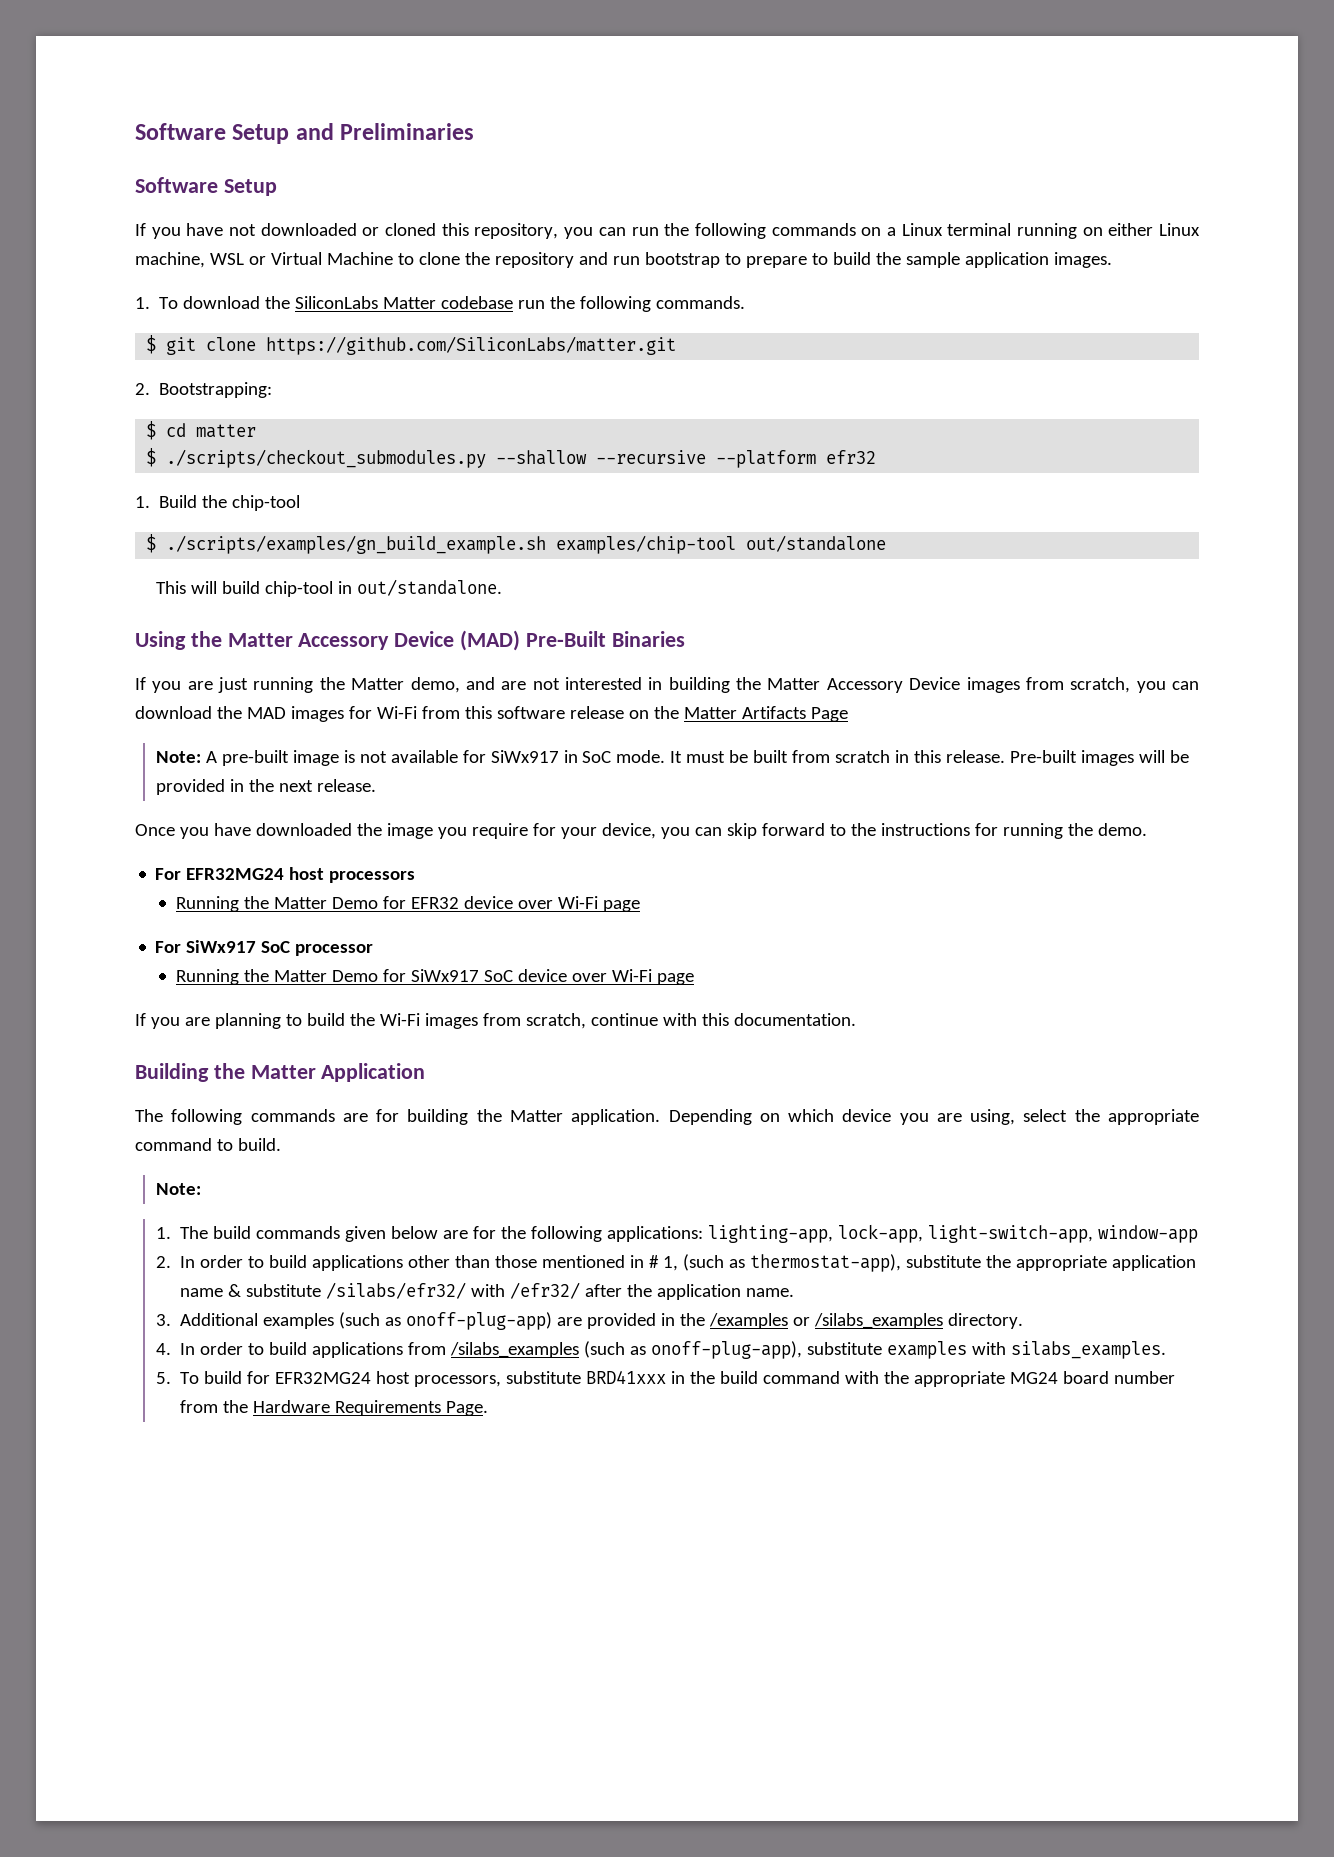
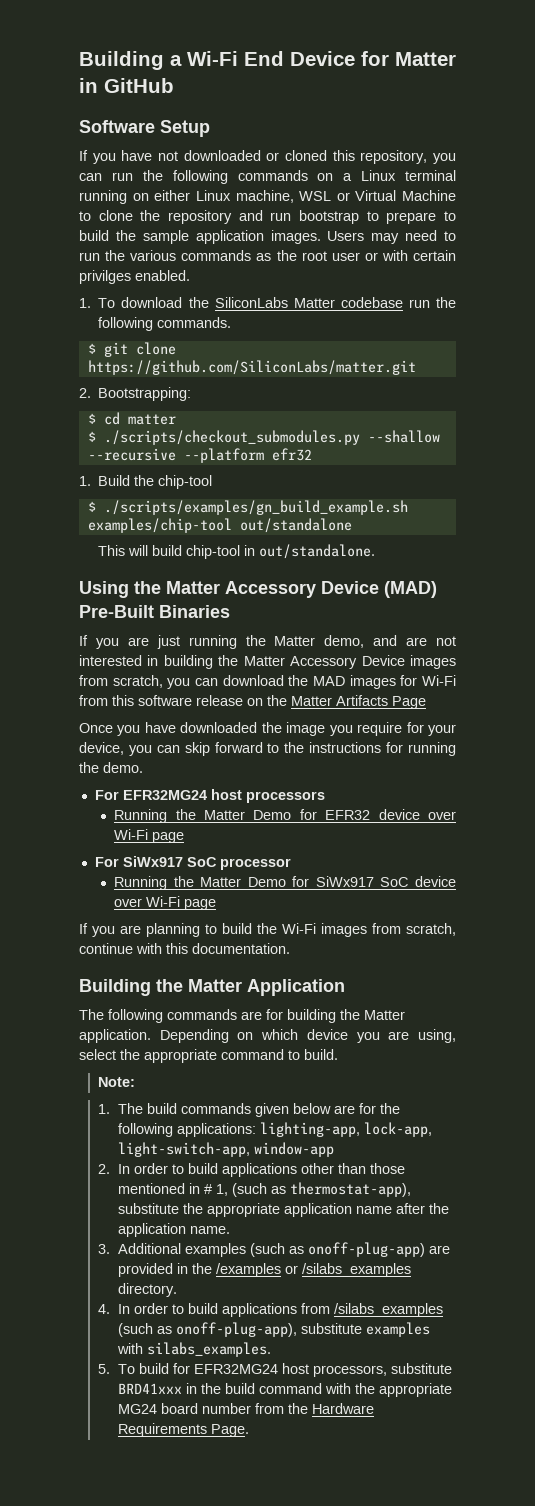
[135,123,475,144] Software Setup and Preliminaries -> [79,51,456,70] [79,78,174,93] Building a Wi-Fi End Device for Matter in GitHub
(1112, 260) none -> [327,230,456,244] [79,250,457,261] [79,270,190,284] Users may need to run the various commands as the root user or with certain privilges enabled.
[155,750,1190,766] [155,779,376,795] // Note: A pre-built image is not available for SiWx917 in SoC mode. It must be built from scratch in this release. Pre-built images will be provided in the next release. -> (426, 702) none
[227,1282,580,1299] & substitute /silabs/efr32/ with /efr32/ -> (392, 1210) none

